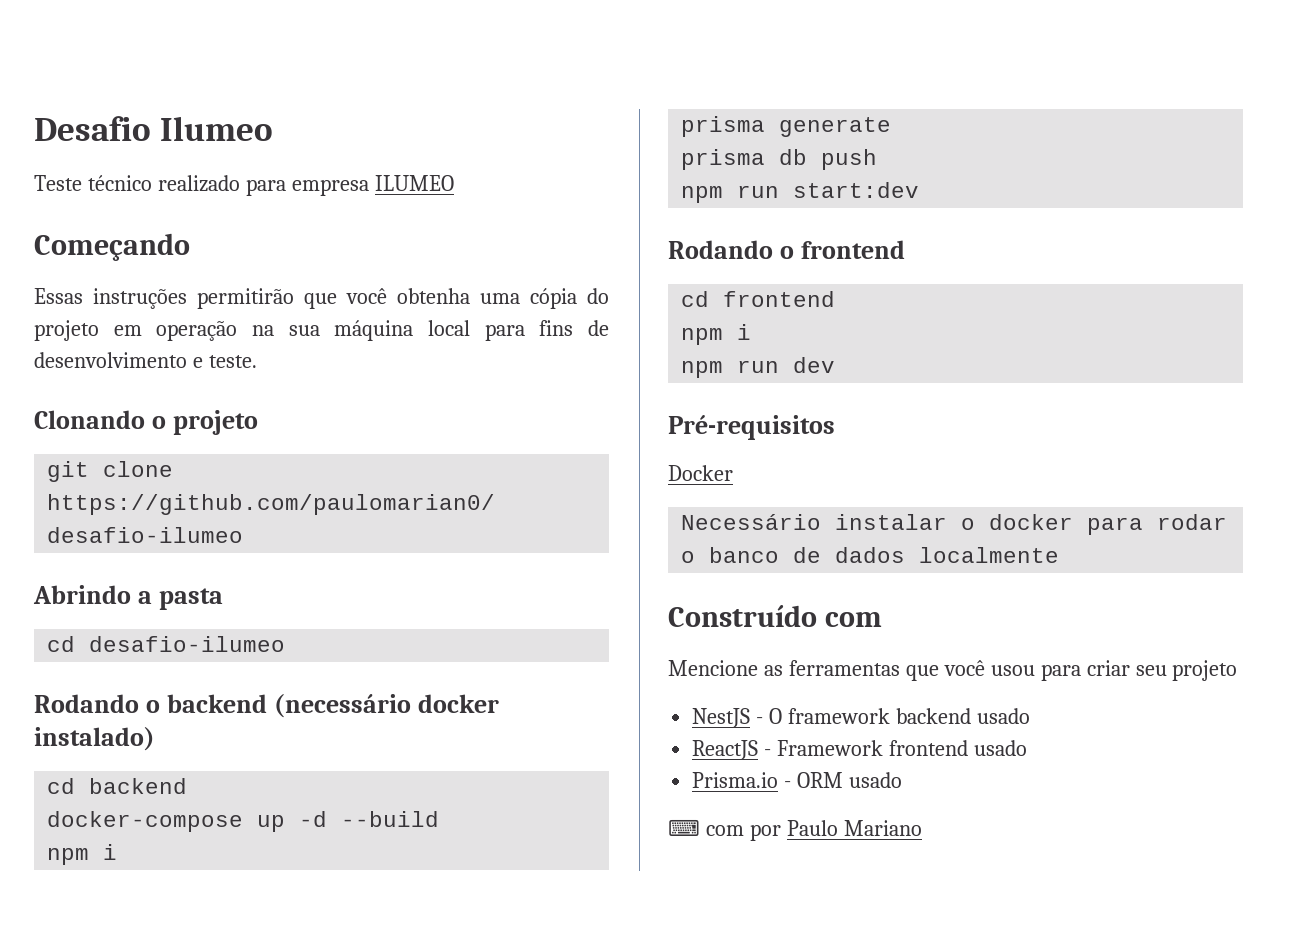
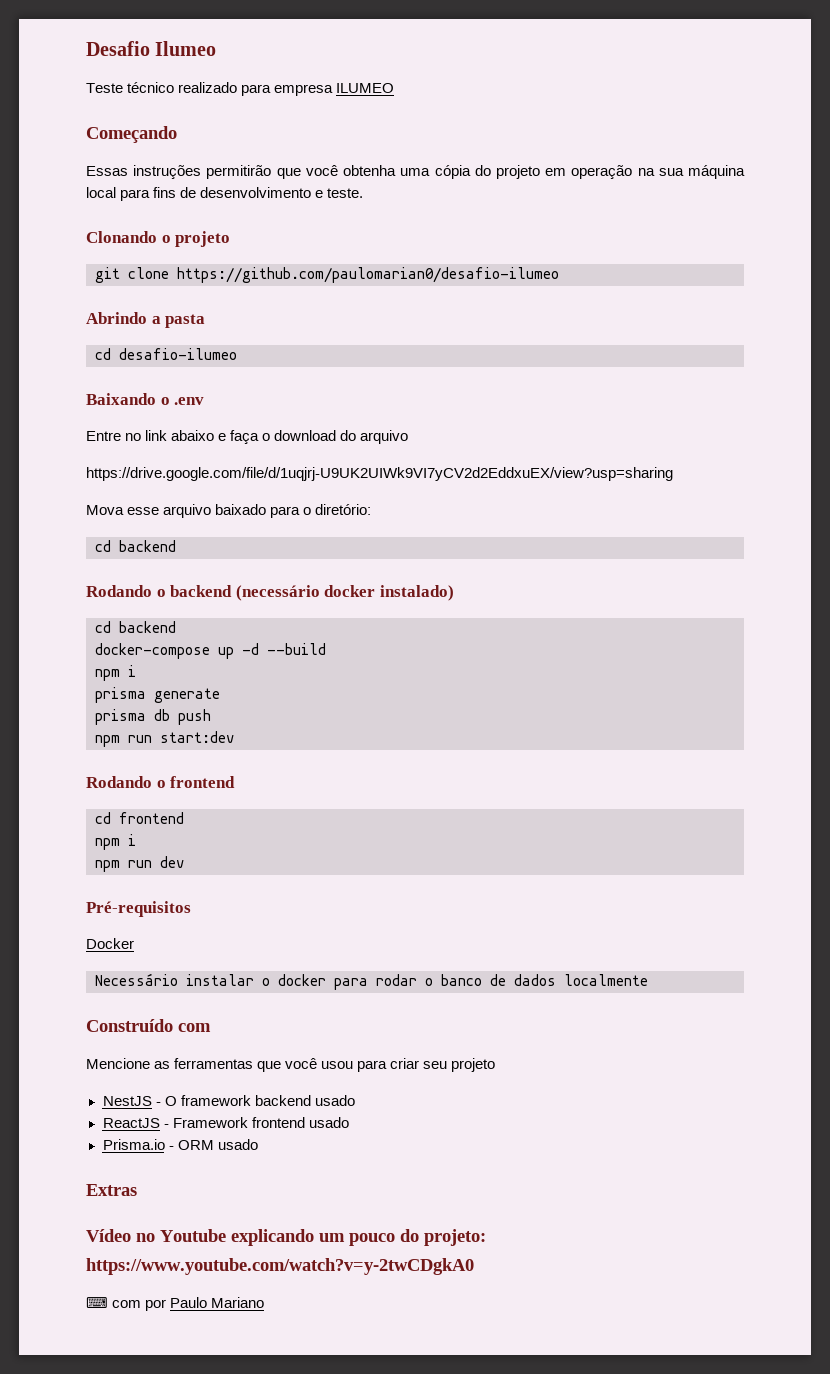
(286, 644) none -> [86,393,205,405] [86,430,409,444] [86,467,673,481] [86,504,372,518] [95,540,176,552] // Baixando o .env // Entre no link abaixo e faça o download do arquivo // https://drive.google.com/file/d/1uqjrj-U9UK2UIWk9VI7yCV2d2EddxuEX/view?usp=sharing // Mova esse arquivo baixado para o diretório: // cd backend
(903, 780) none -> [86,1184,137,1196] [86,1229,486,1246] [86,1258,474,1275] // Extras // Vídeo no Youtube explicando um pouco do projeto: // https://www.youtube.com/watch?v=y-2twCDgkA0

